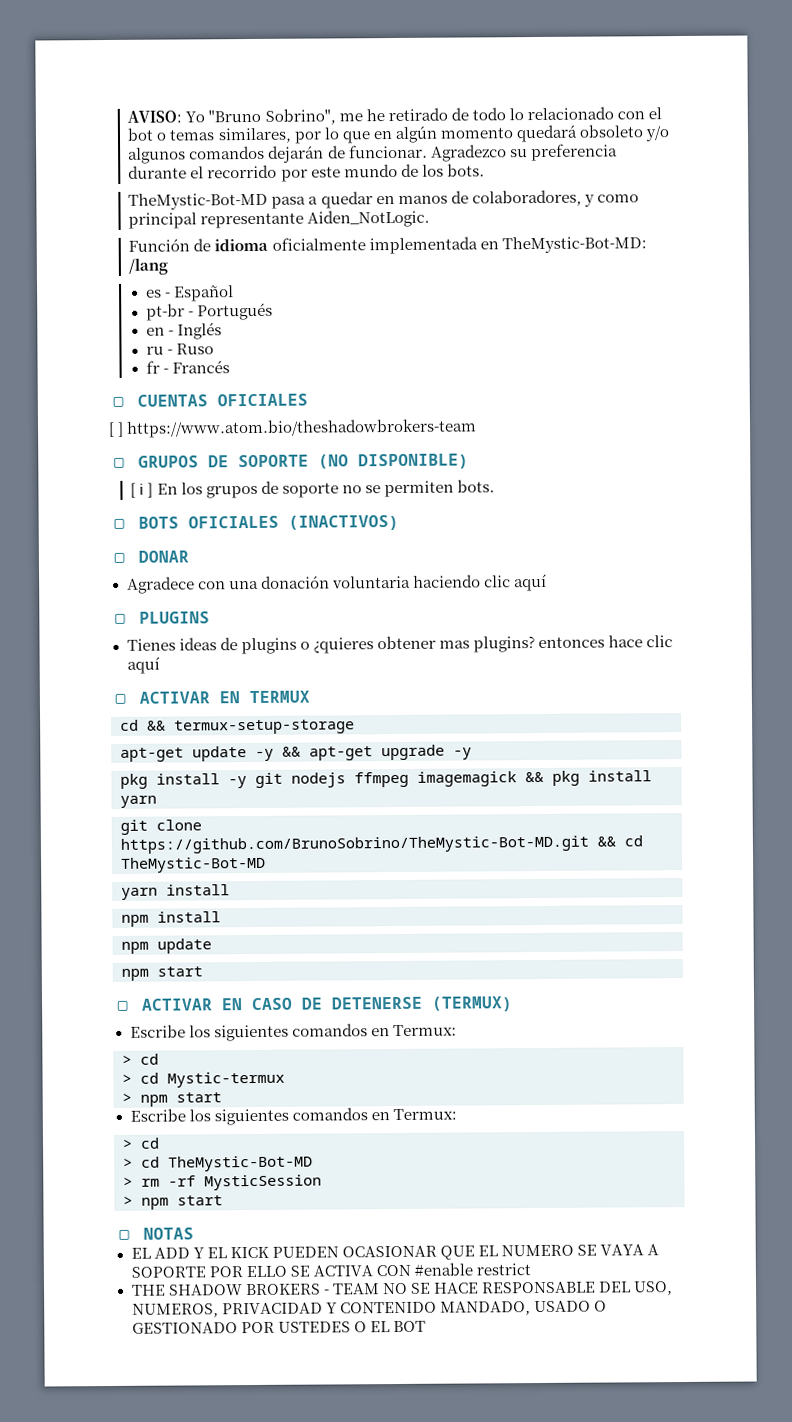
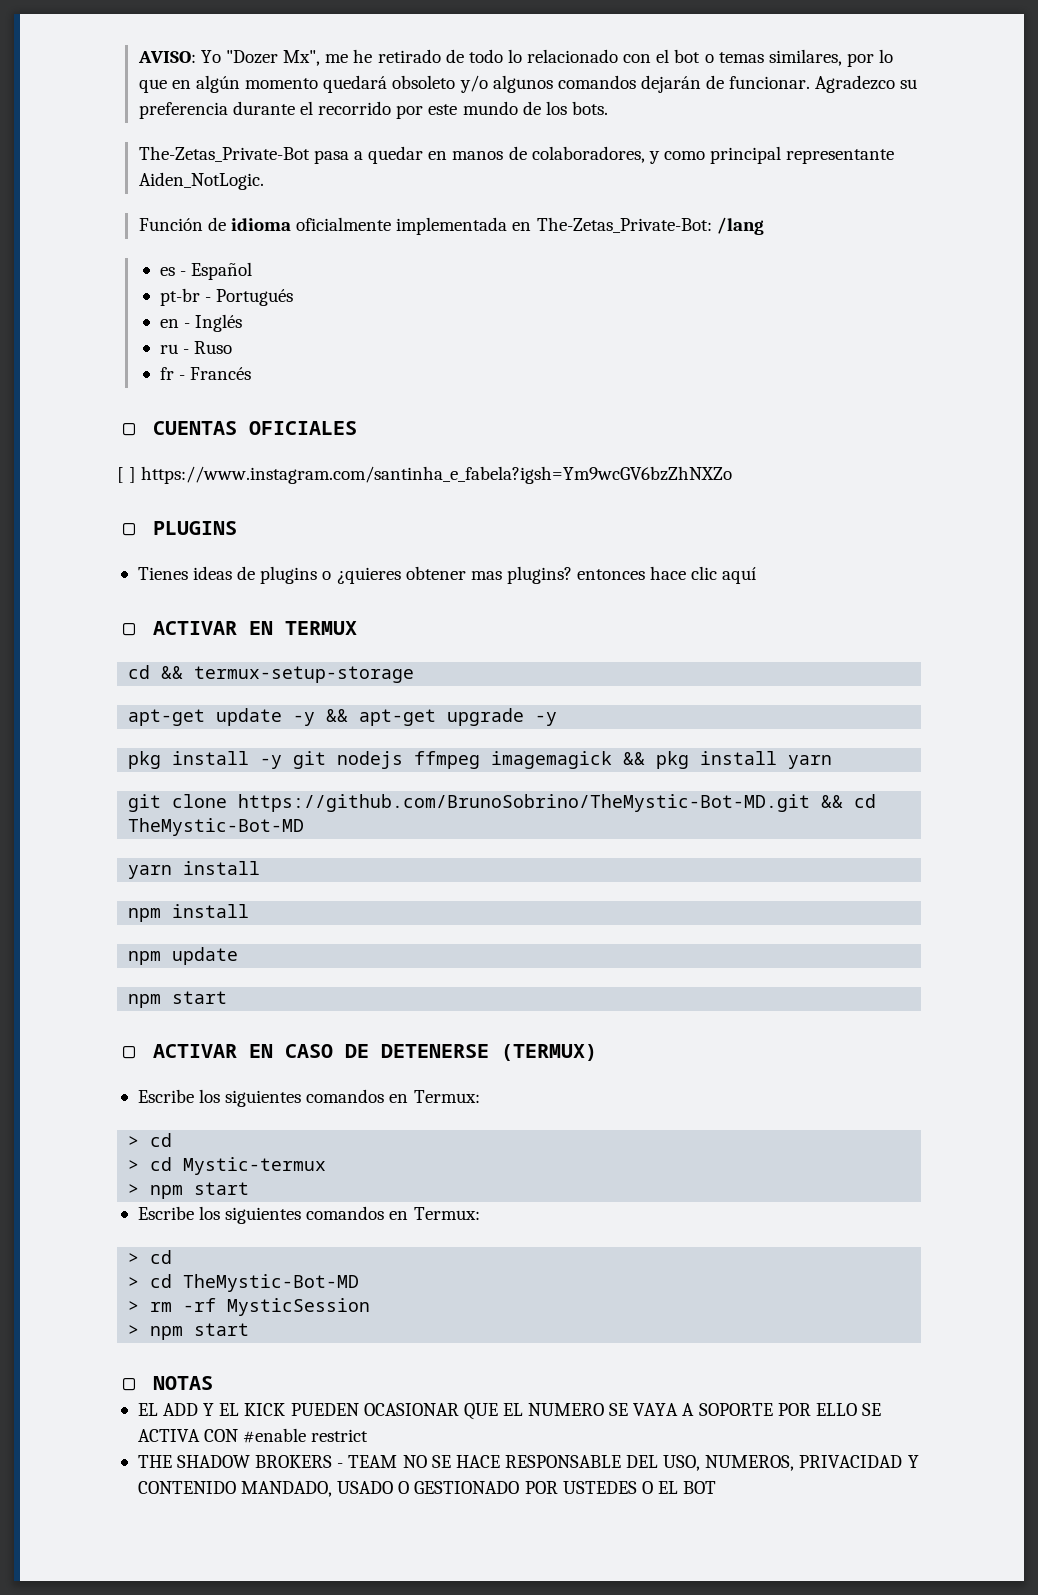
[208,108,336,125] "Bruno Sobrino", -> [225,50,321,66] "Dozer Mx",
[128,192,269,210] TheMystic-Bot-MD -> [138,146,310,162] The-Zetas_Private-Bot
[501,236,647,254] TheMystic-Bot-MD: -> [536,217,712,233] The-Zetas_Private-Bot:
[126,418,478,438] [109,453,469,470] [130,479,495,499] [109,514,399,531] [109,550,189,563] [126,573,547,594] https://www.atom.bio/theshadowbrokers-team // ▢ GRUPOS DE SOPORTE (NO DISPONIBLE) // [ ℹ ] En los grupos de soporte no se permiten bots. // ▢ BOTS OFICIALES (INACTIVOS) // ▢ DONAR // Agradece con una donación voluntaria haciendo clic aquí -> [141,466,733,484] https://www.instagram.com/santinha_e_fabela?igsh=Ym9wcGV6bzZhNXZo

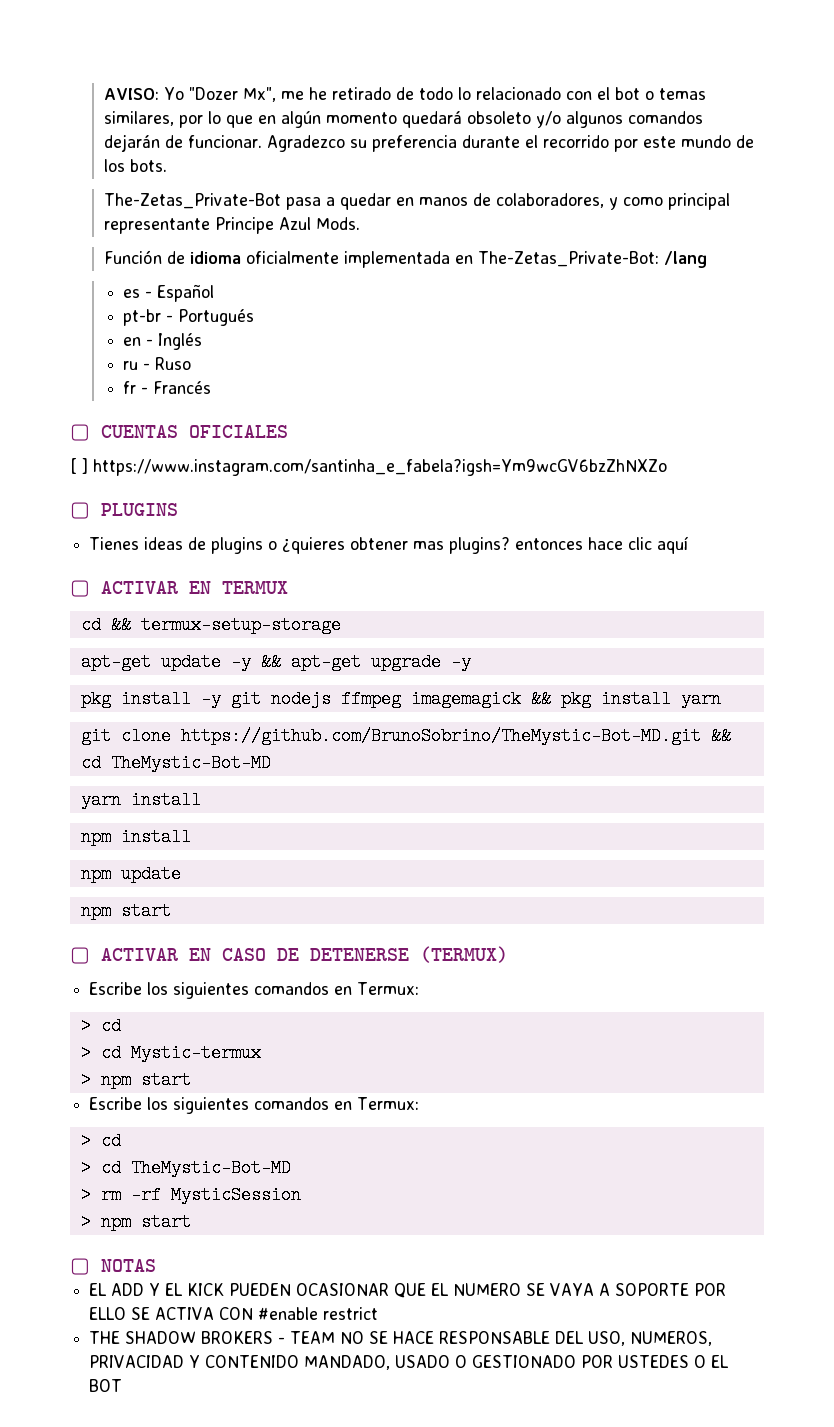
[138,172,264,190] Aiden_NotLogic. -> [215,217,361,234] Principe Azul Mods.

